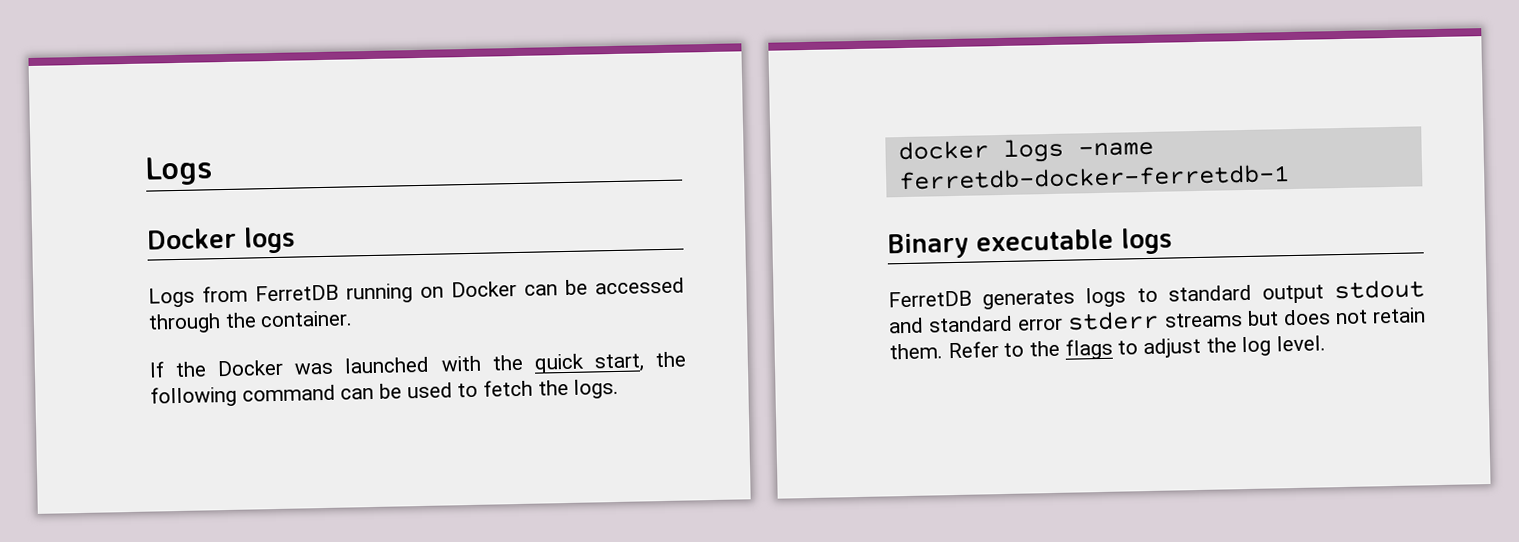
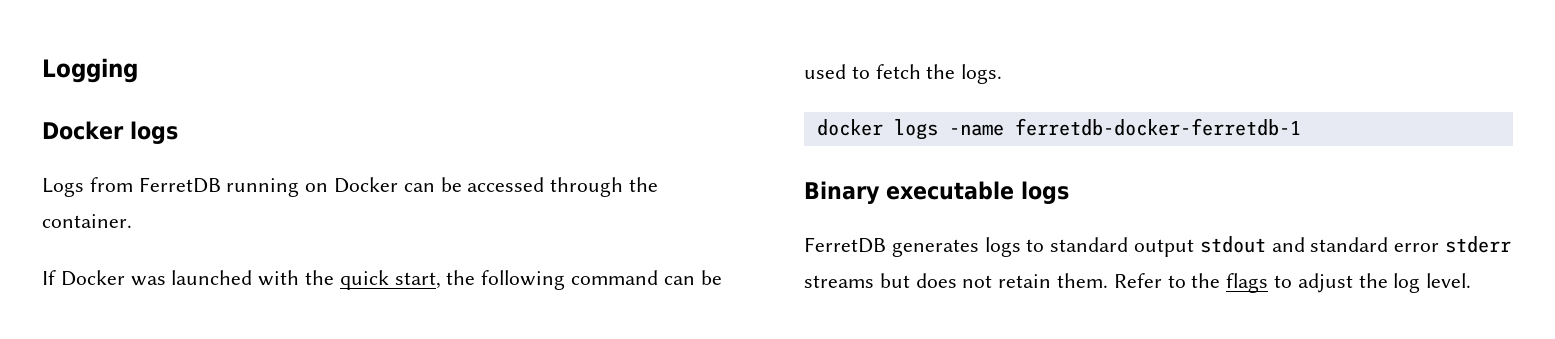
[145,156,213,186] Logs -> [42,58,138,83] Logging
[175,361,208,378] the -> (56, 277) none

